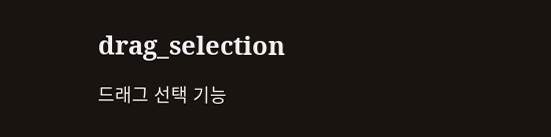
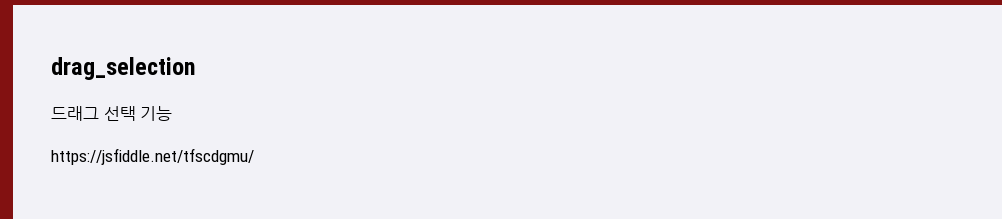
(227, 94) none -> [51,148,254,165] // https://jsfiddle.net/tfscdgmu/

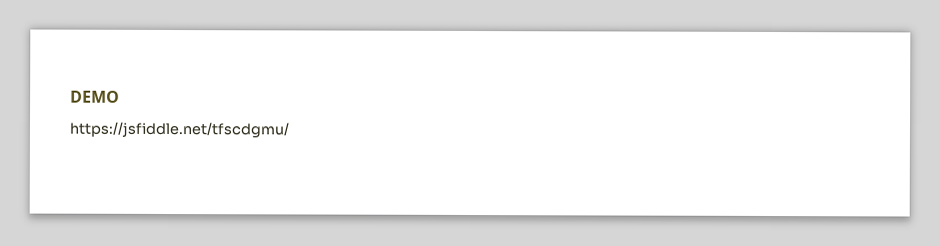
[51,57,196,80] [51,106,173,121] drag_selection // 드래그 선택 기능 -> [70,90,120,103] DEMO

